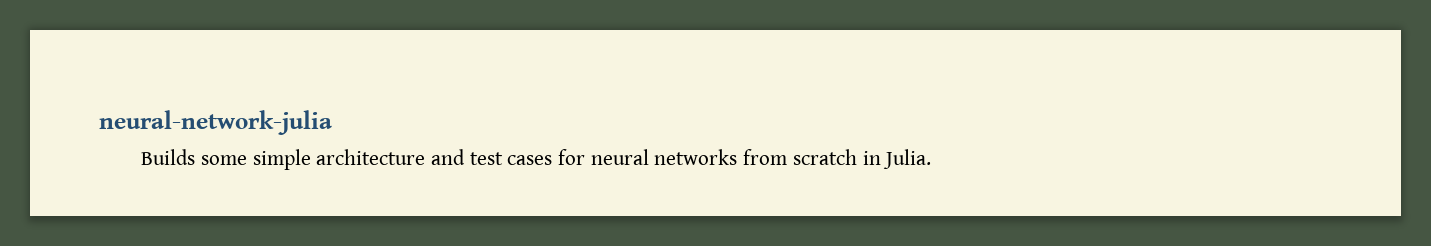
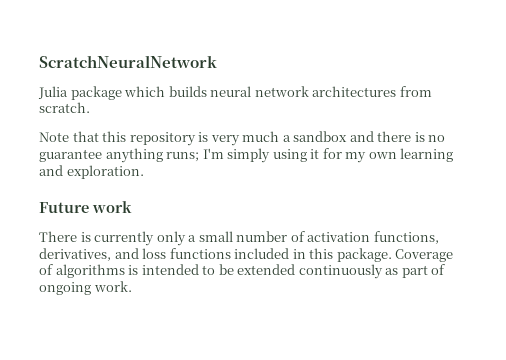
[99,110,332,135] [141,149,932,170] neural-network-julia // Builds some simple architecture and test cases for neural networks from scratch in Julia. -> [39,55,217,68] [38,86,432,100] [39,102,90,113] [39,131,446,146] [39,148,454,163] [39,165,144,179] [39,201,132,213] [39,231,439,246] [39,248,454,262] [39,264,446,279] [39,281,132,295] ScratchNeuralNetwork // Julia package which builds neural network architectures from scratch. // Note that this repository is very much a sandbox and there is no guarantee anything runs; I'm simply using it for my own learning and exploration. // Future work // There is currently only a small number of activation functions, derivatives, and loss functions included in this package. Coverage of algorithms is intended to be extended continuously as part of ongoing work.

